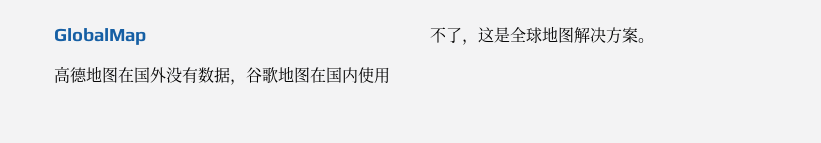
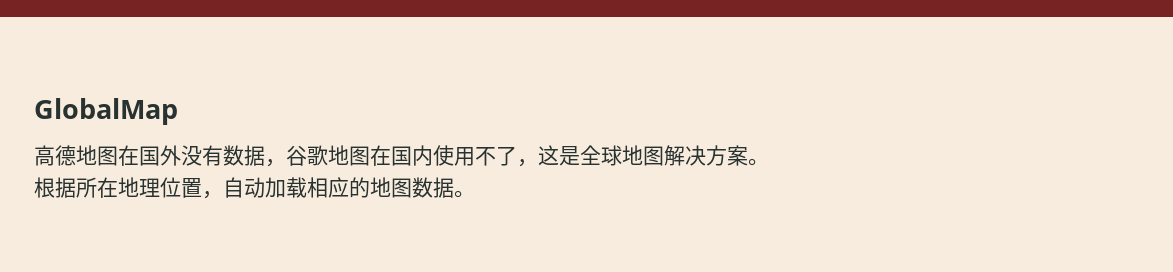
(654, 40) none -> [34,177,475,199] // 根据所在地理位置，自动加载相应的地图数据。

